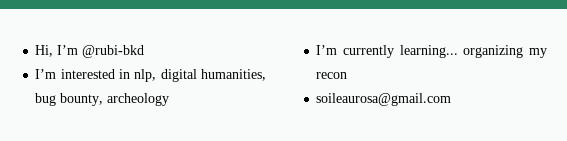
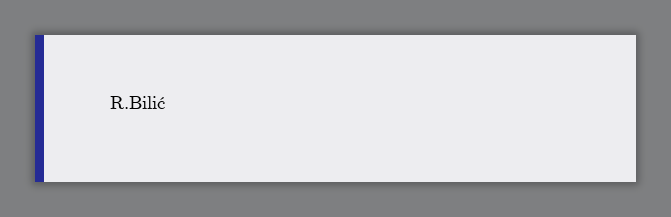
[35,45,145,58] [35,69,266,82] [35,93,170,106] [316,45,547,58] [316,72,348,79] [316,93,452,106] Hi, I’m @rubi-bkd // I’m interested in nlp, digital humanities, bug bounty, archeology // I’m currently learning... organizing my recon // soileaurosa@gmail.com -> [110,96,165,109] R.Bilić

